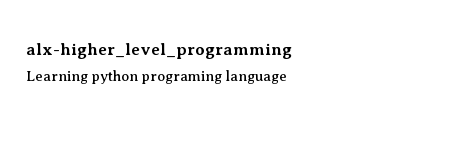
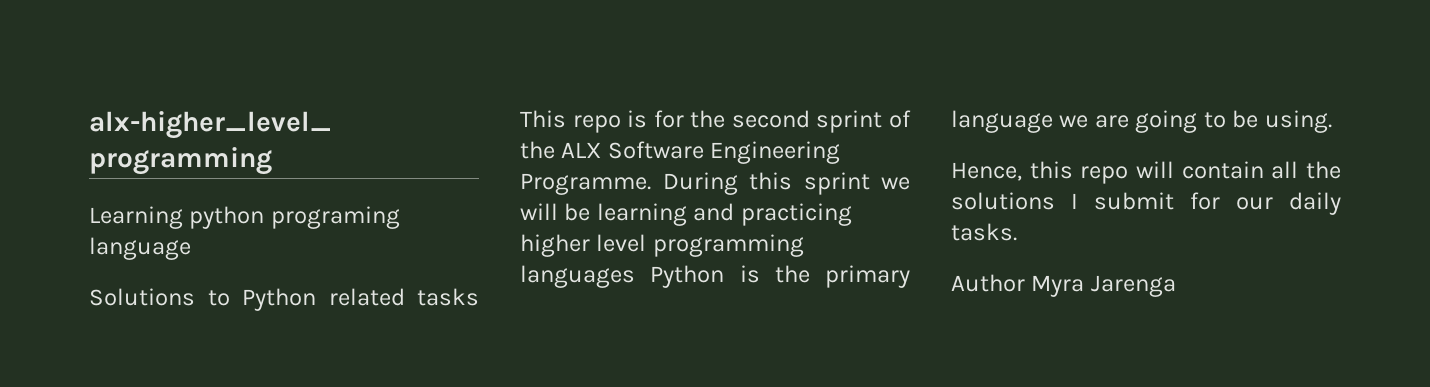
(287, 77) none -> [89,288,479,311] [520,110,911,133] [520,141,841,164] [520,172,910,195] [520,203,852,226] [520,234,804,257] [520,265,910,288] [951,110,1332,133] [951,161,1341,184] [951,192,1341,215] [951,223,1017,241] [951,274,1176,297] // Solutions to Python related tasks This repo is for the second sprint of the ALX Software Engineering Programme. During this sprint we will be learning and practicing higher level programming languages Python is the primary language we are going to be using. // Hence, this repo will contain all the solutions I submit for our daily tasks. // Author Myra Jarenga

